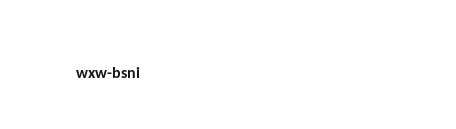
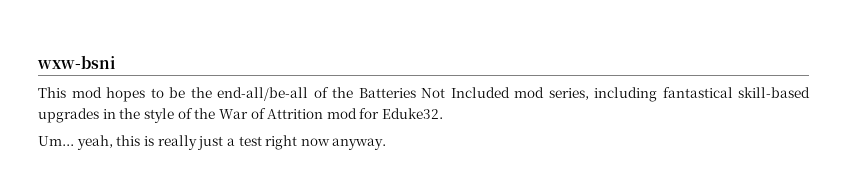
(140, 72) none -> [38,87,810,102] [38,108,444,123] [38,135,387,150] // This mod hopes to be the end-all/be-all of the Batteries Not Included mod series, including fantastical skill-based upgrades in the style of the War of Attrition mod for Eduke32. // Um... yeah, this is really just a test right now anyway.

